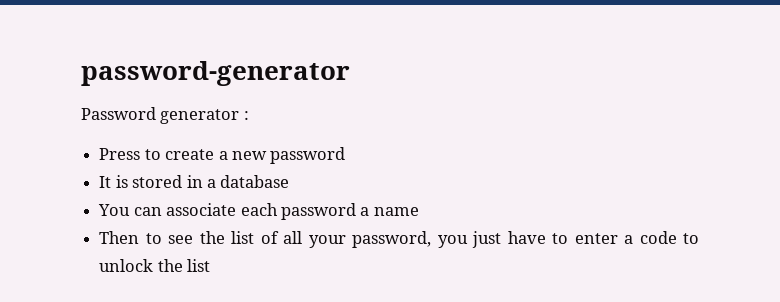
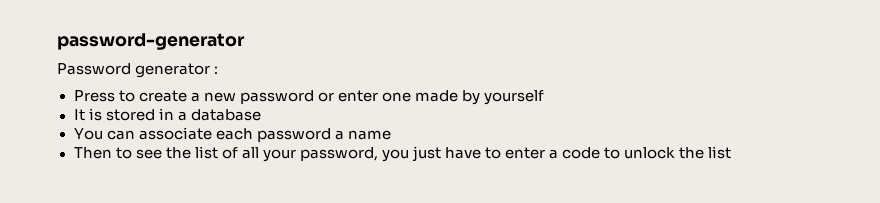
(346, 155) none -> [317,90,545,105] or enter one made by yourself

